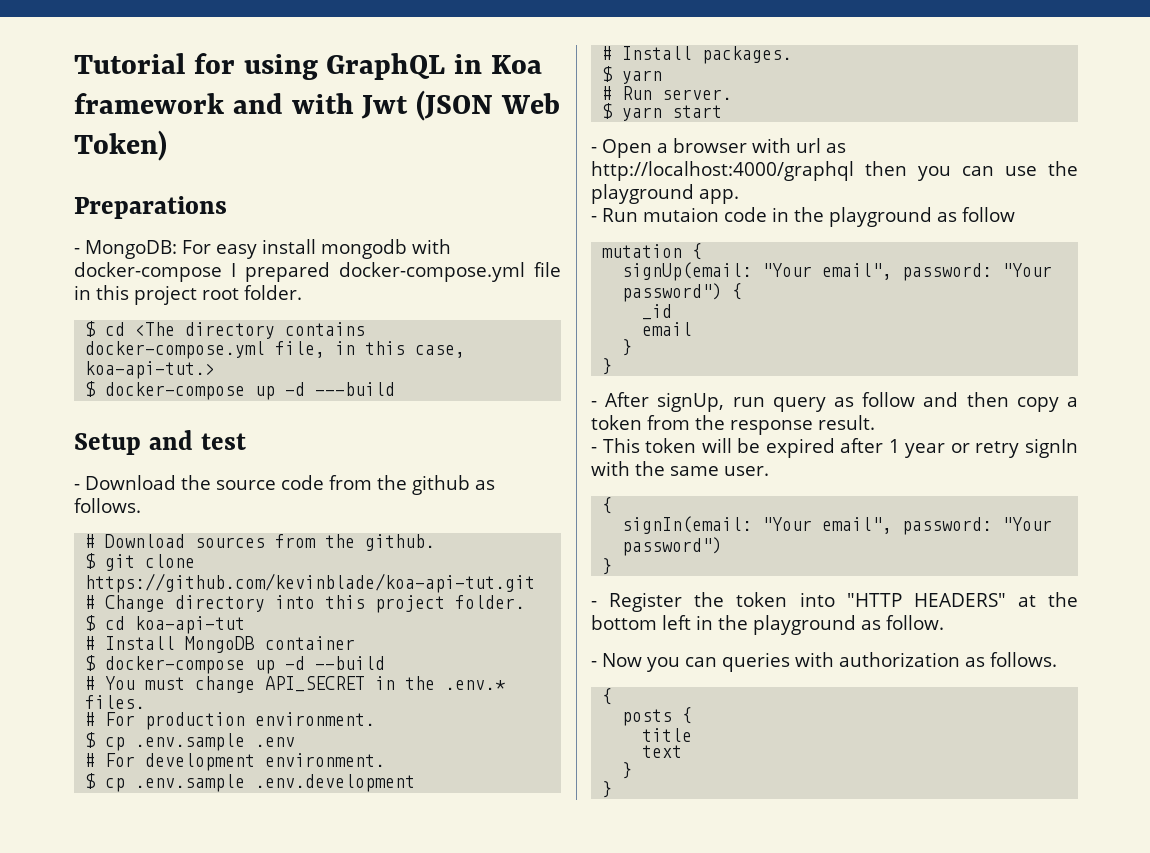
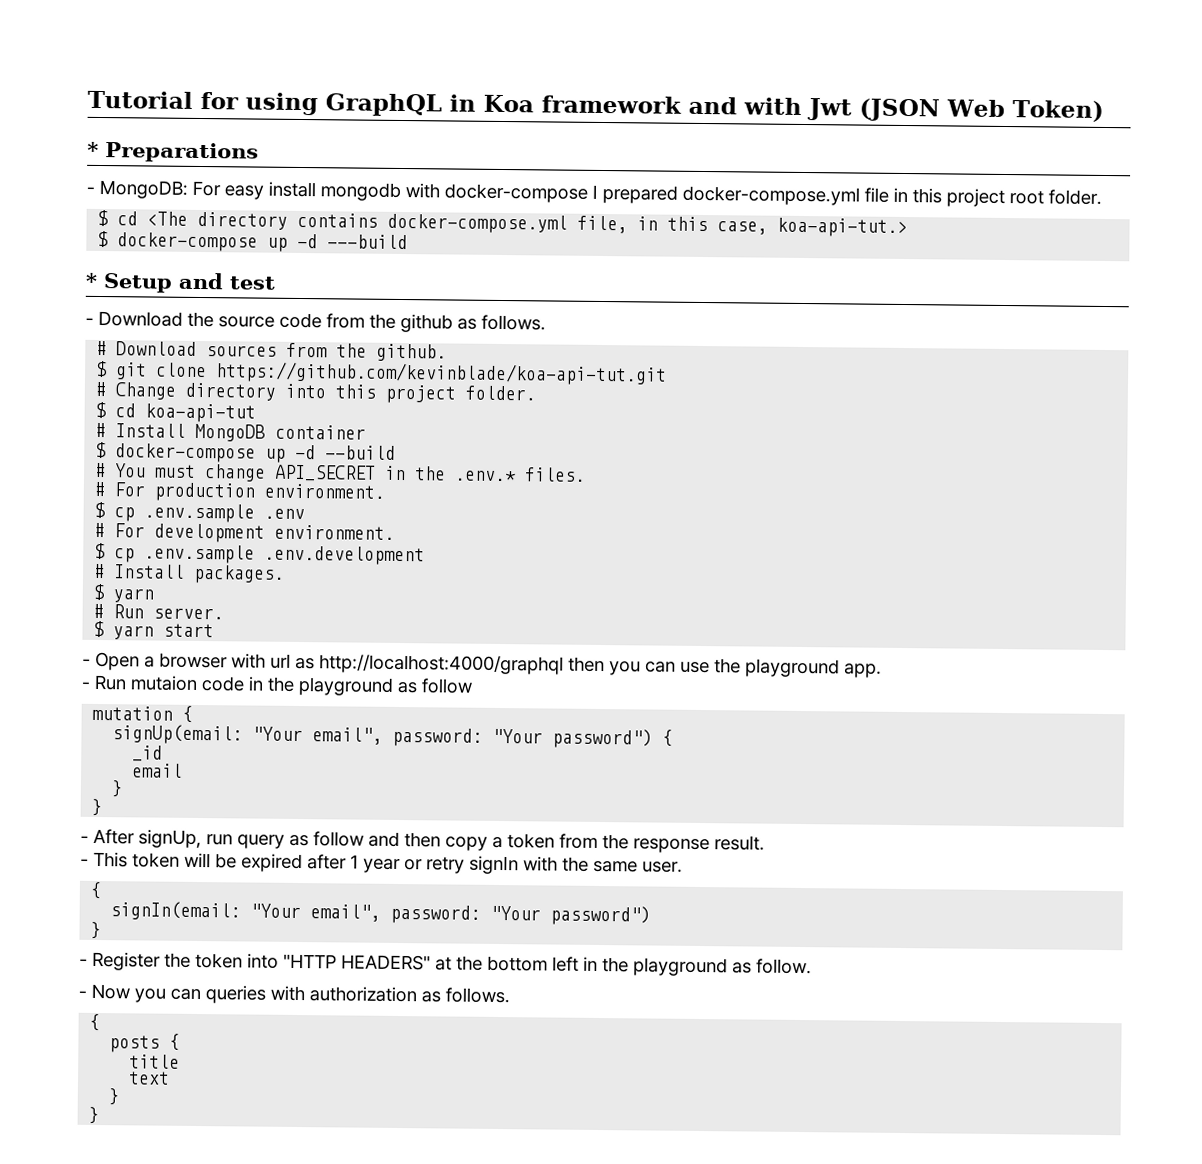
(167, 145) none -> [87,141,99,157] *
(396, 389) none -> [85,272,98,288] *

